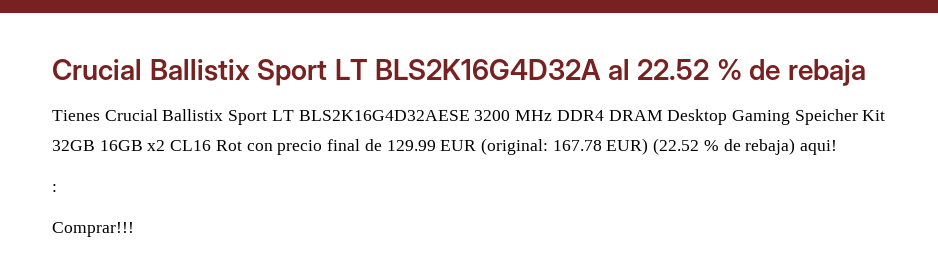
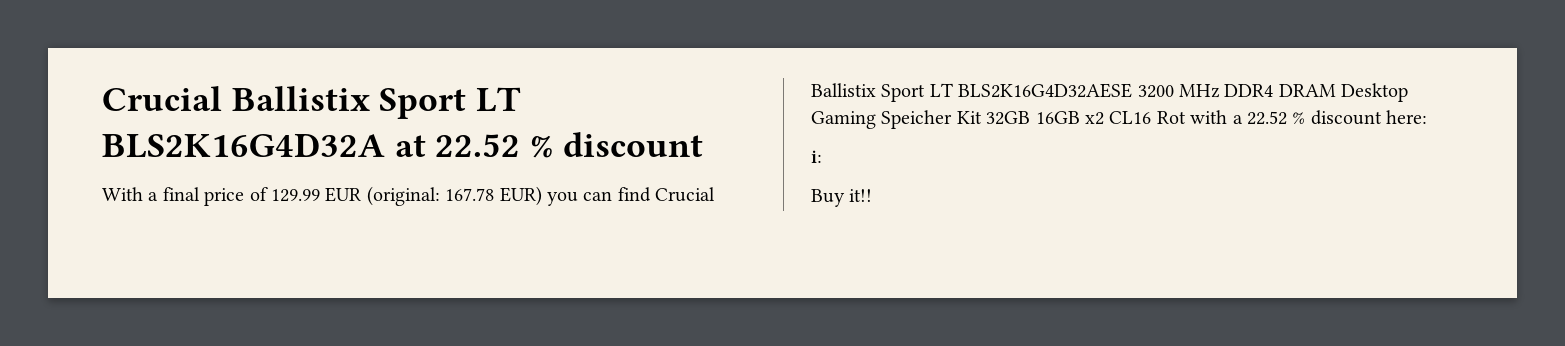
[607,59,867,86] [52,110,100,121] al 22.52 % de rebaja // Tienes -> [394,132,703,158] [102,186,651,206] at 22.52 % discount // With a final price of 129.99 EUR (original: 167.78 EUR) you can find
[246,138,838,155] [52,184,57,192] [52,222,134,237] con precio final de 129.99 EUR (original: 167.78 EUR) (22.52 % de rebaja) aqui! // : // Comprar!!! -> [1190,110,1428,125] [811,150,822,163] [811,189,873,207] with a 22.52 % discount here: // ℹ: // Buy it!!

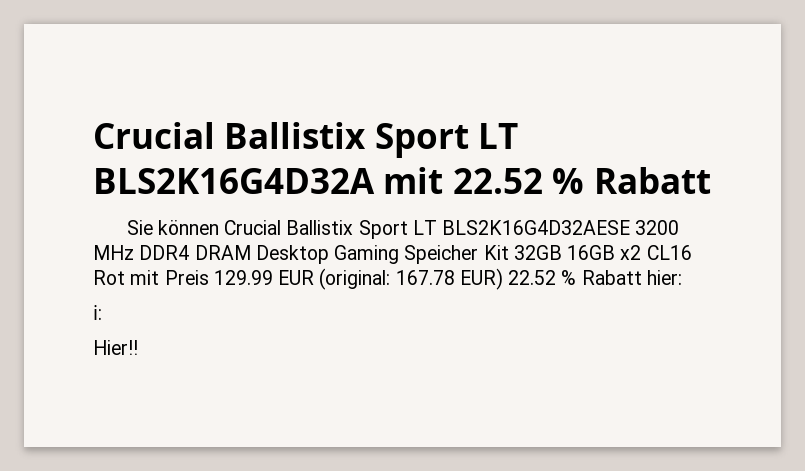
[394,132,703,158] [102,186,651,206] at 22.52 % discount // With a final price of 129.99 EUR (original: 167.78 EUR) you can find -> [383,167,711,194] [126,220,219,235] mit 22.52 % Rabatt // Sie können
[1190,110,1428,125] with a 22.52 % discount here: -> [130,268,682,290] mit Preis 129.99 EUR (original: 167.78 EUR) 22.52 % Rabatt hier:
[811,189,873,207] Buy it!! -> [93,340,138,355] Hier!!

